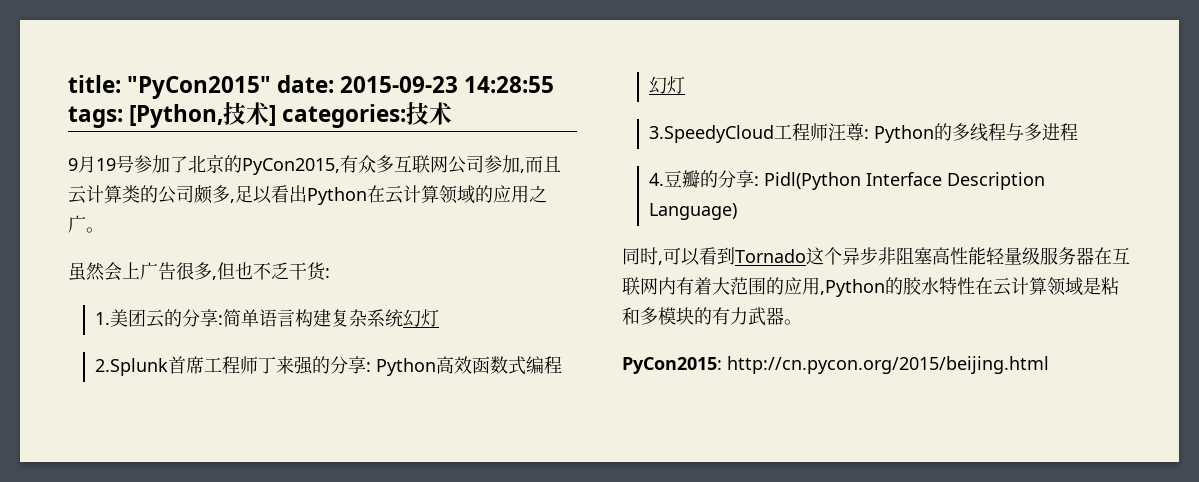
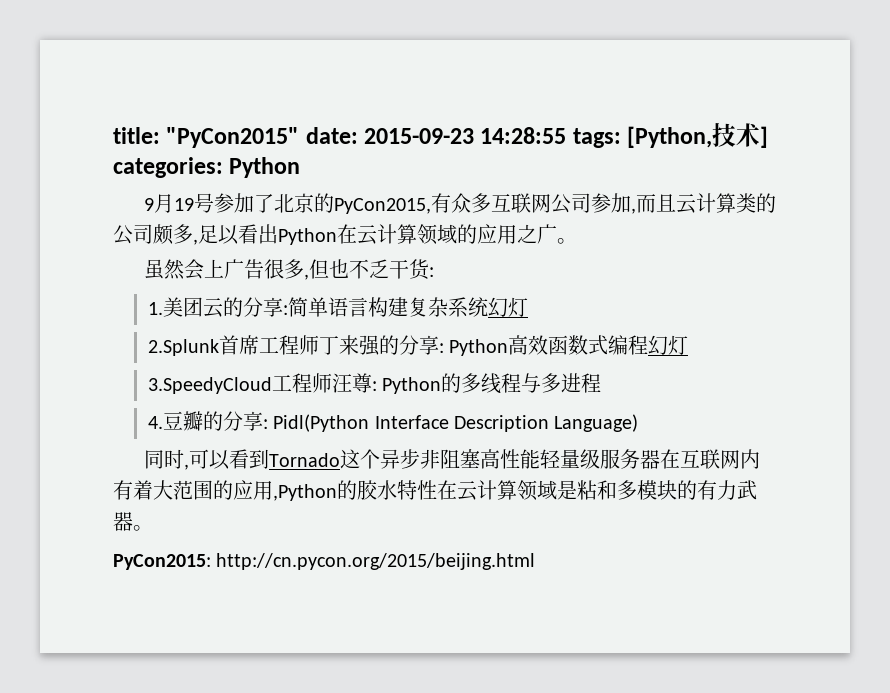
[406,102,453,125] 技术 -> [229,157,301,178] Python

